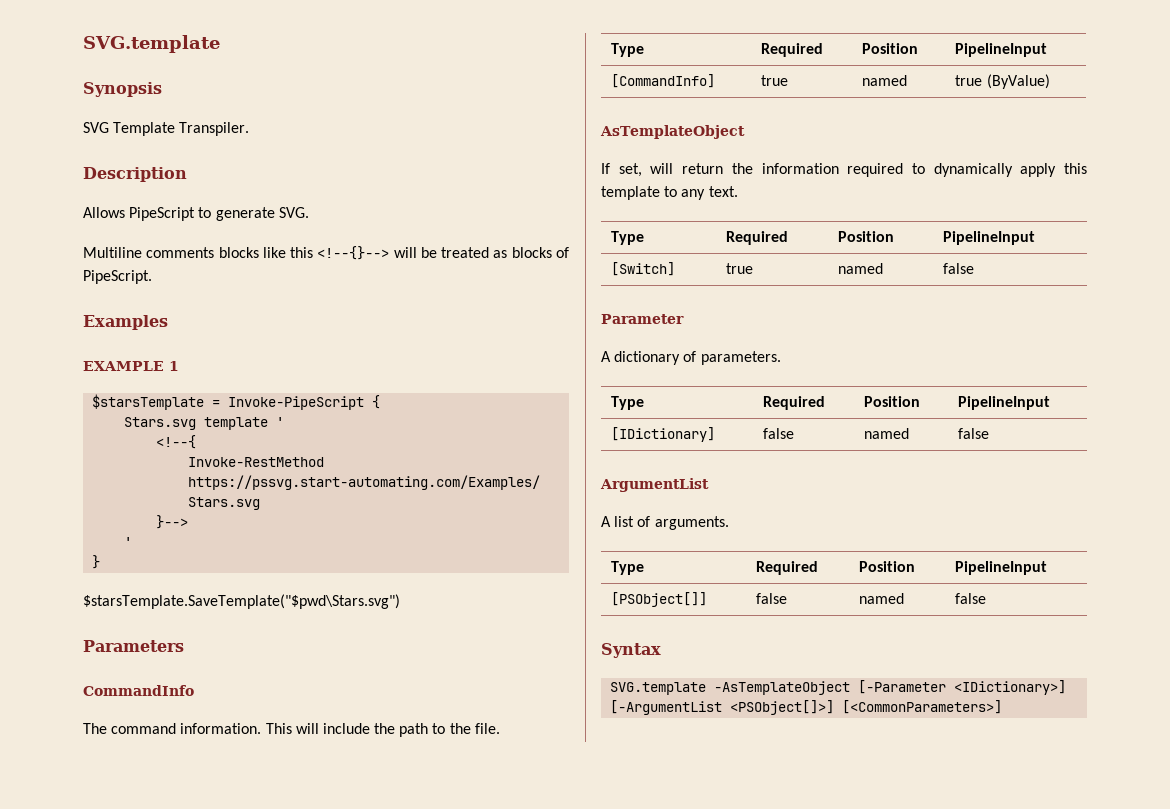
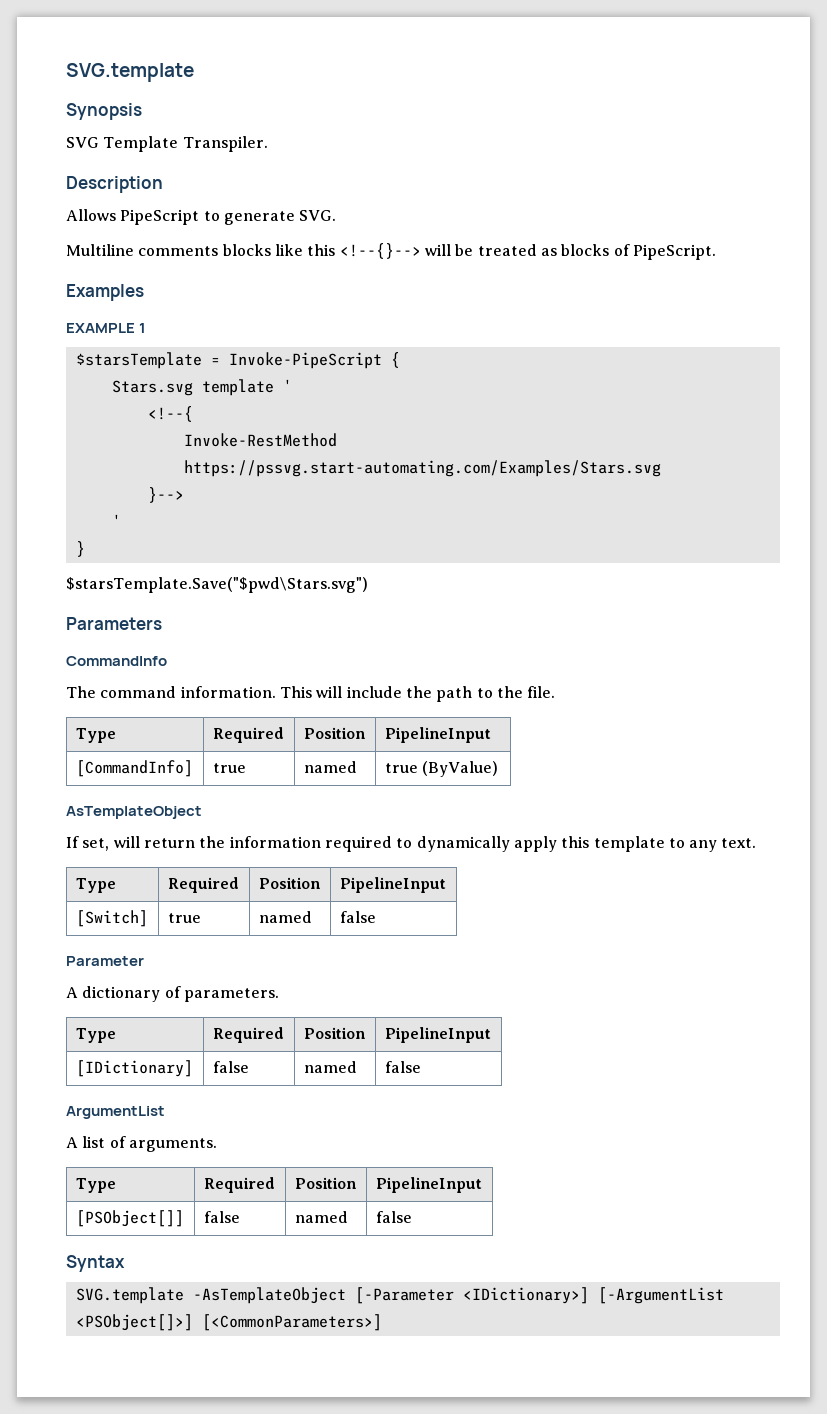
[83,594,400,609] $starsTemplate.SaveTemplate("$pwd\Stars.svg") -> [66,577,368,593] $starsTemplate.Save("$pwd\Stars.svg")

